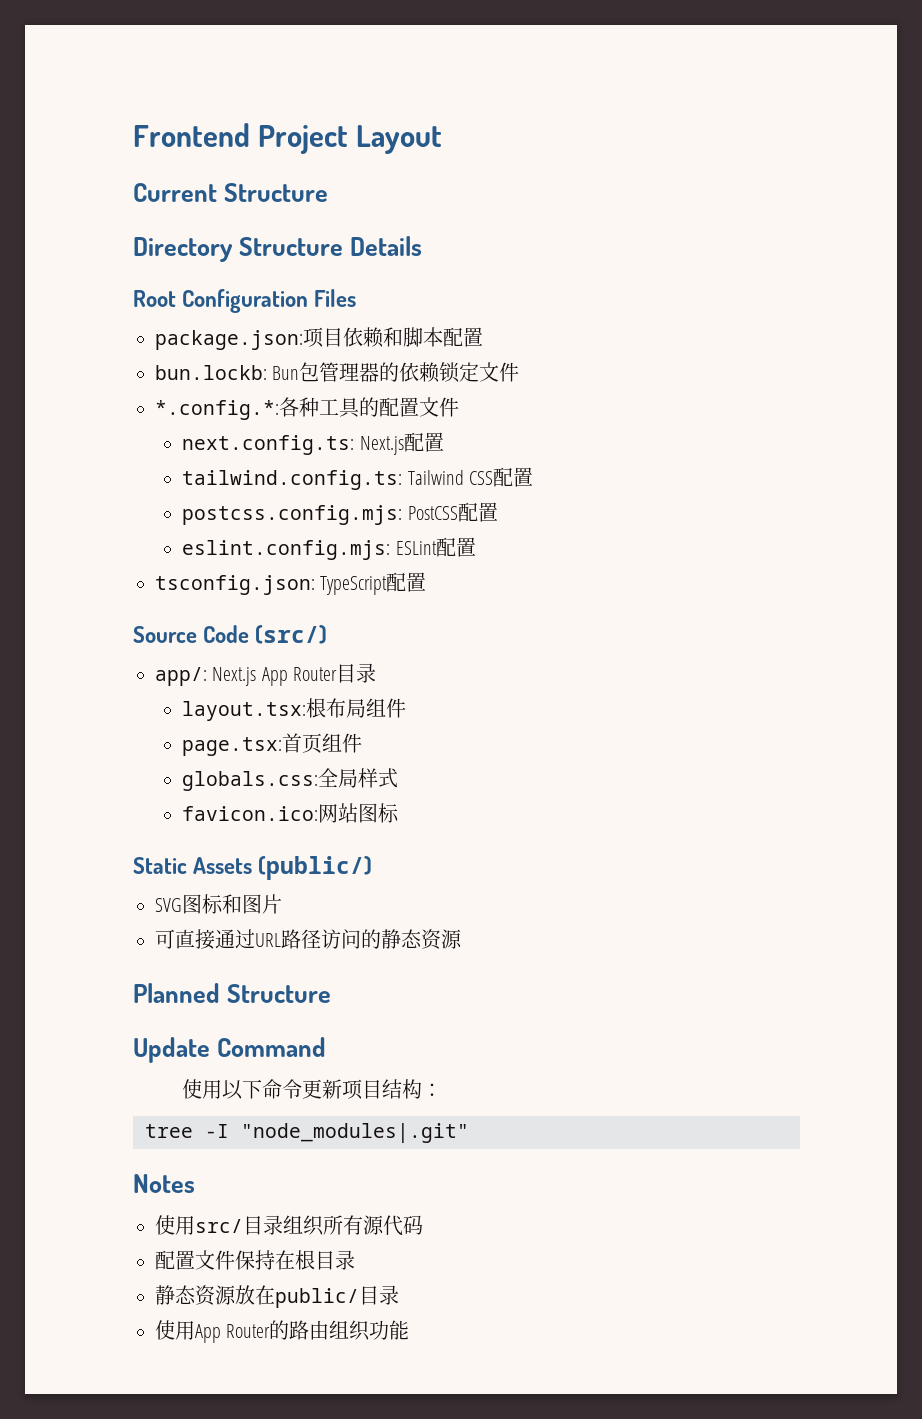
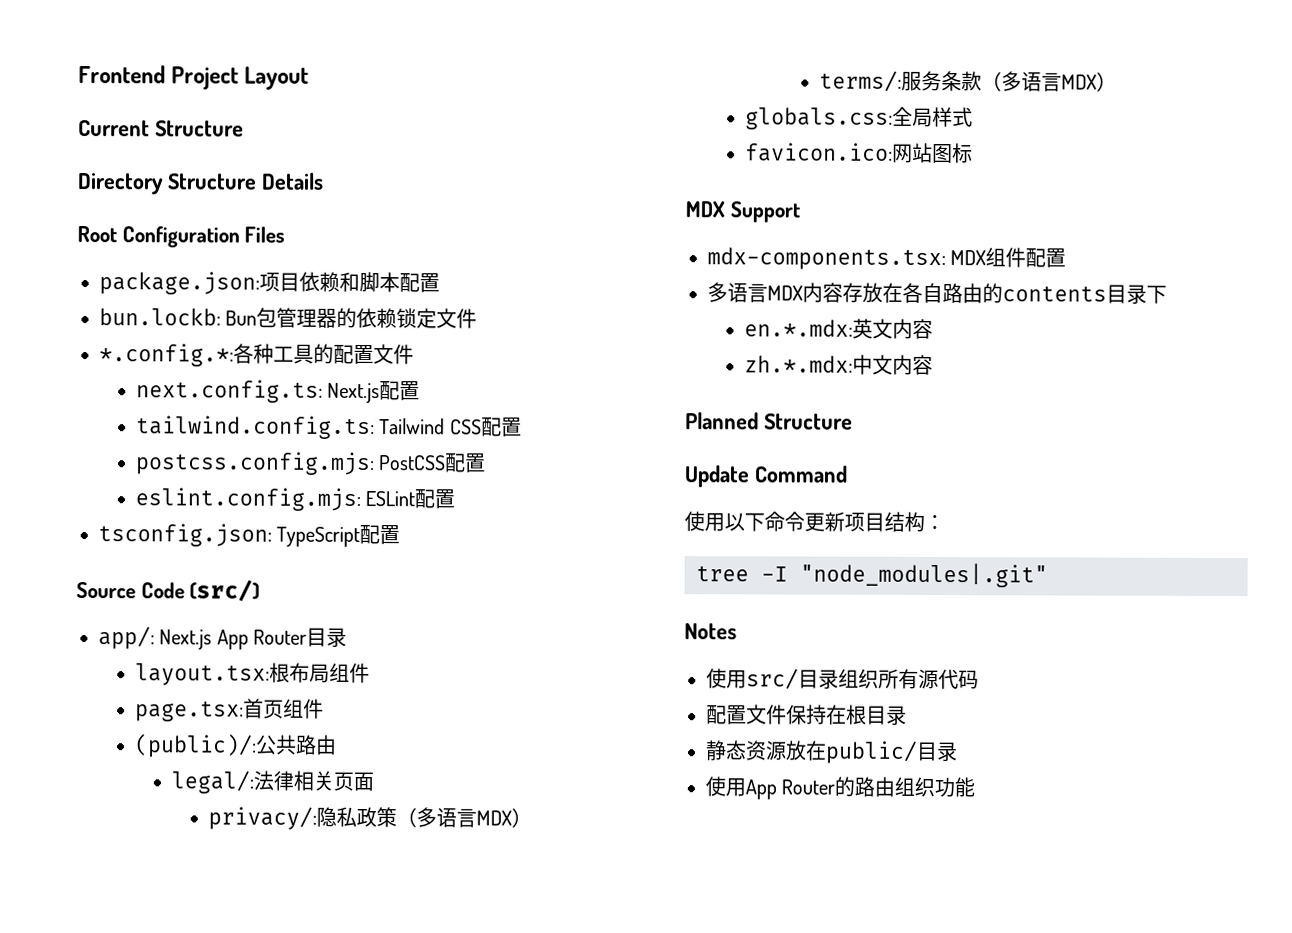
(363, 743) none -> [134,733,338,758] [171,770,375,794] [208,806,533,830] [819,70,1118,92] // (public)/:公共路由 // legal/:法律相关页面 // privacy/:隐私政策（多语言MDX） // terms/:服务条款（多语言MDX）
[133,856,373,880] [155,894,282,914] [155,929,462,950] Static Assets (public/) // SVG图标和图片 // 可直接通过URL路径访问的静态资源 -> [685,201,800,223] [707,247,1067,271] [707,282,1167,304] [744,318,934,340] [744,354,934,376] MDX Support // mdx-components.tsx: MDX组件配置 // 多语言MDX内容存放在各自路由的contents目录下 // en.*.mdx:英文内容 // zh.*.mdx:中文内容

